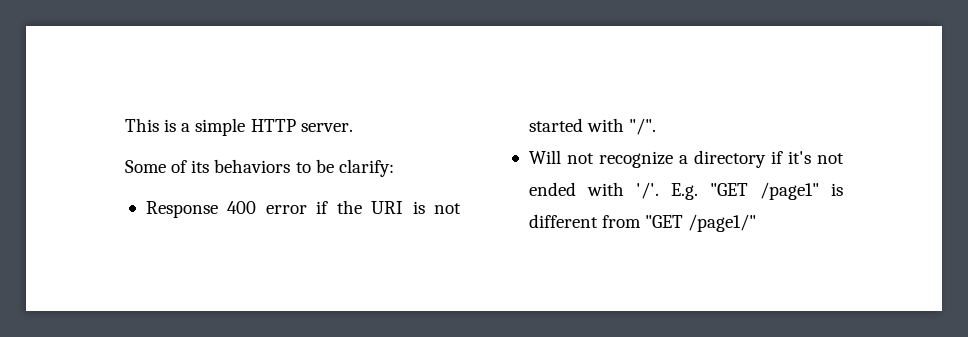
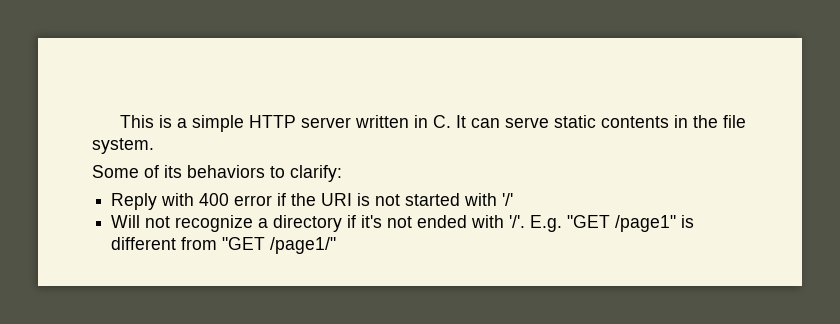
[300,123,353,132] server. -> [300,115,746,128] [92,138,154,154] server written in C. It can serve static contents in the file system.
[315,159,334,173] be -> (285, 172) none
[145,201,218,218] Response -> [111,193,195,210] Reply with
[629,118,657,135] "/". -> [502,193,514,206] '/'

